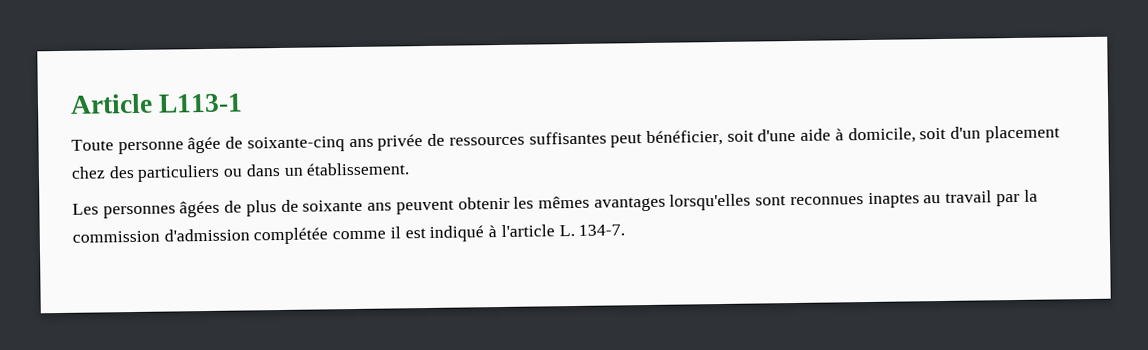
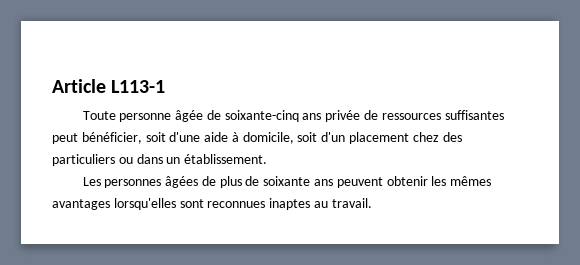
[945,189,1038,207] [72,224,626,245] travail par la commission d'admission complétée comme il est indiqué à l'article L. 134-7. -> [331,198,372,208] travail.

